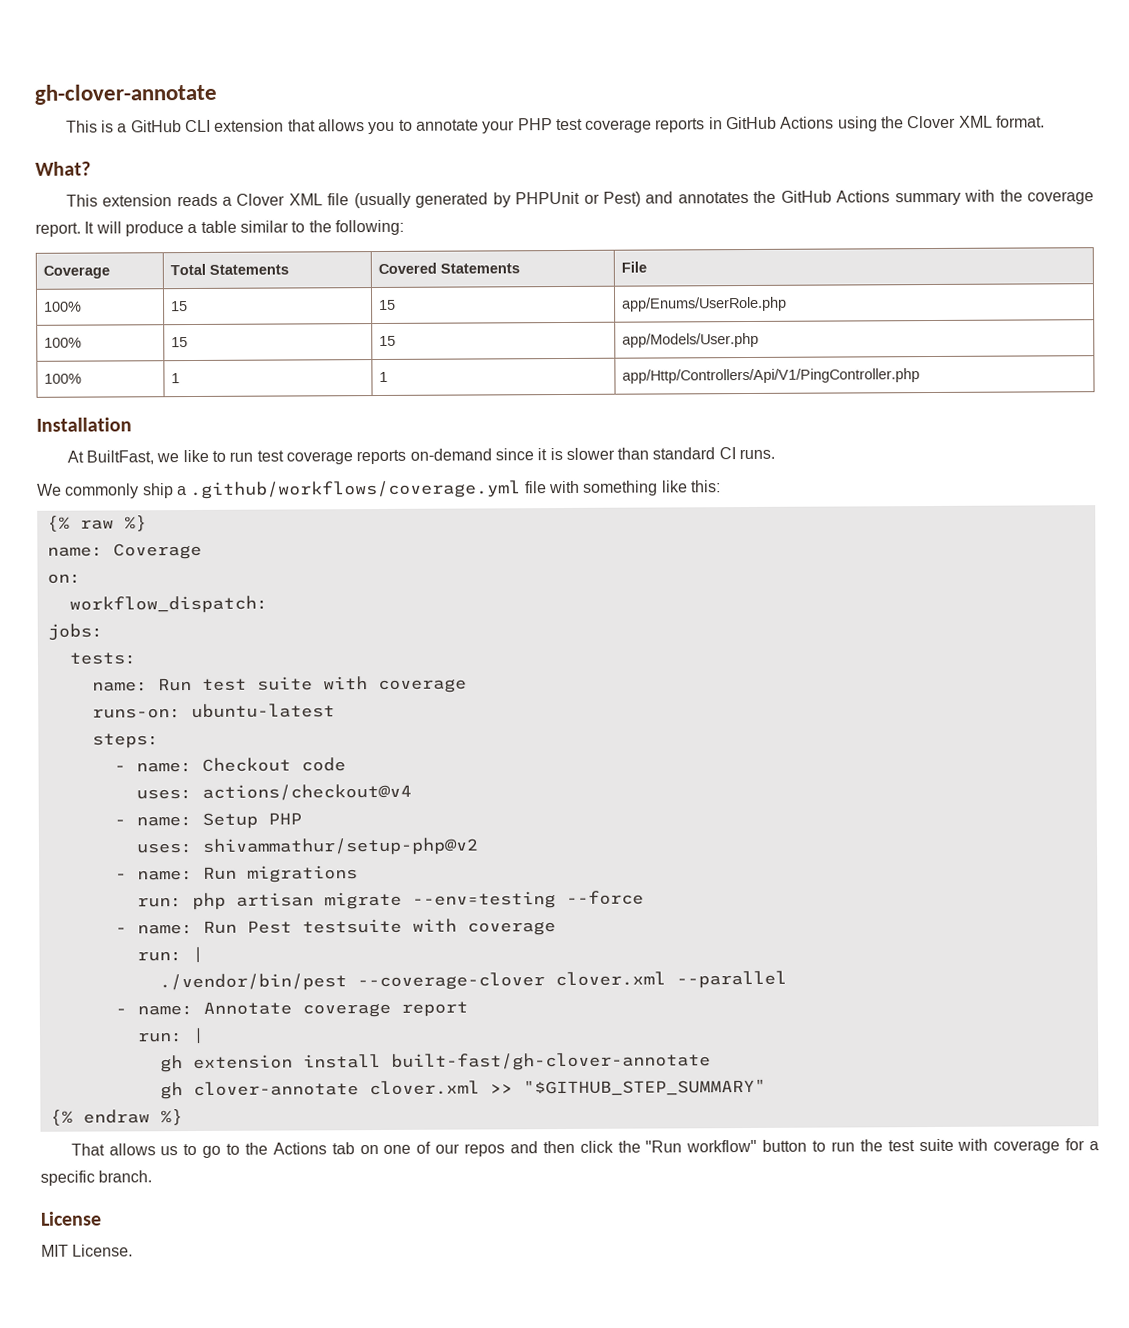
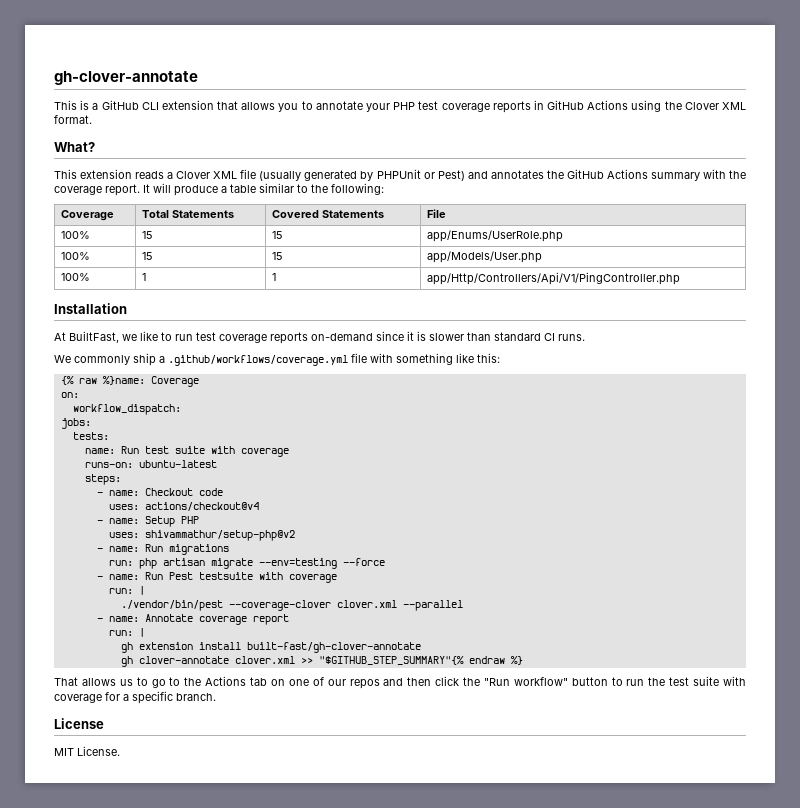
[123,515,147,532] [46,546,103,557] %} // name: -> [102,376,145,385] %}name:
[522,1078,766,1097] [49,1109,73,1126] "$GITHUB_STEP_SUMMARY" // {% -> [318,656,464,665] "$GITHUB_STEP_SUMMARY"{%

